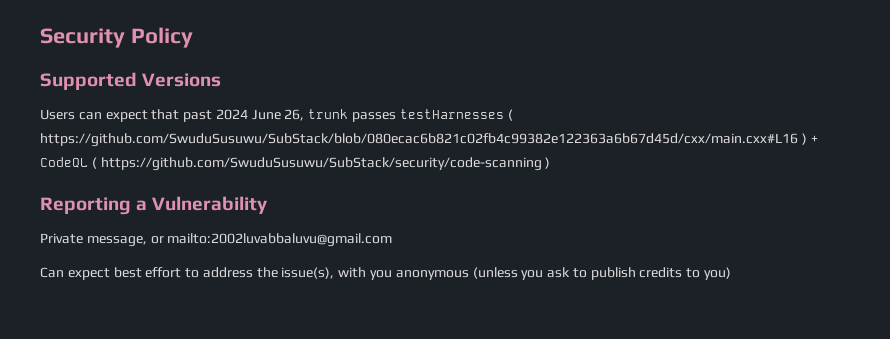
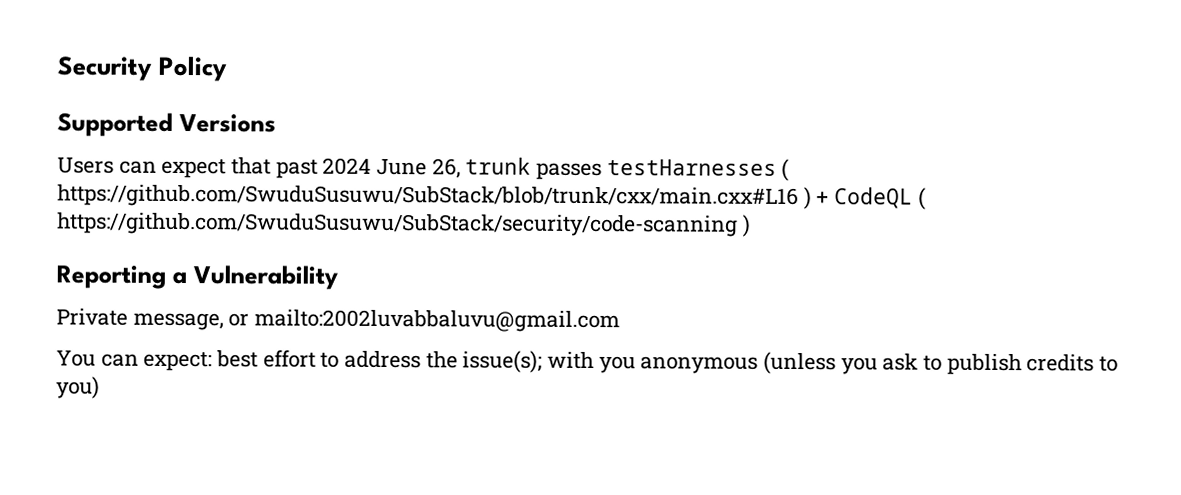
[40,133,798,147] https://github.com/SwuduSusuwu/SubStack/blob/080ecac6b821c02fb4c99382e122363a6b67d45d/cxx/main.cxx#L16 -> [57,184,799,210] https://github.com/SwuduSusuwu/SubStack/blob/trunk/cxx/main.cxx#L16
[40,267,110,280] Can expect -> [56,350,213,372] You can expect:
[281,267,335,279] issue(s), -> [462,350,543,373] issue(s);

